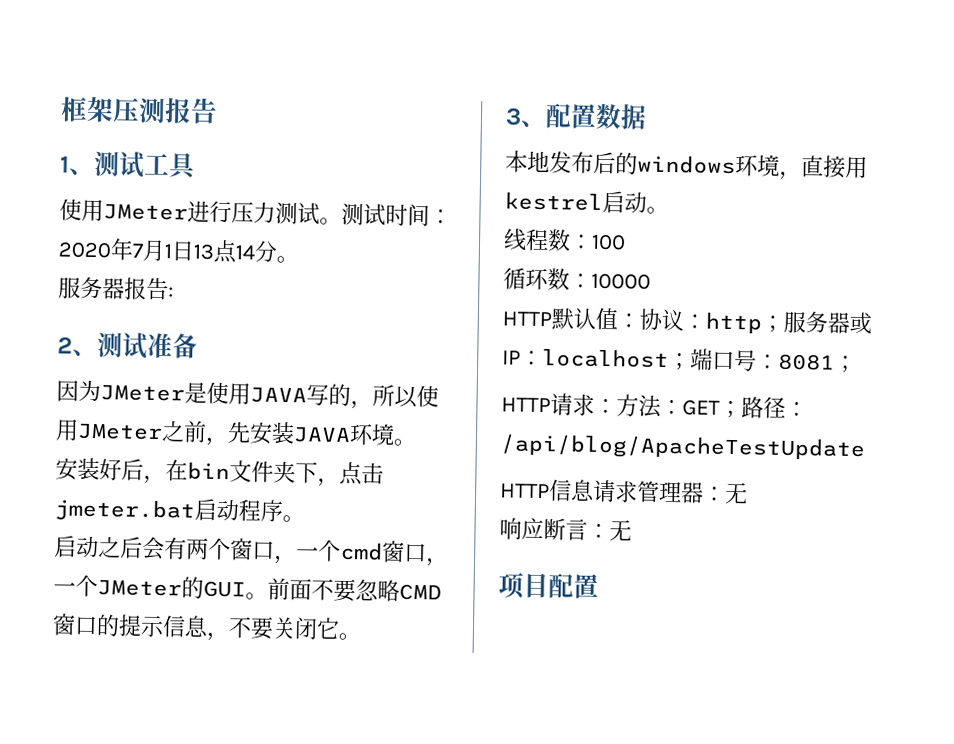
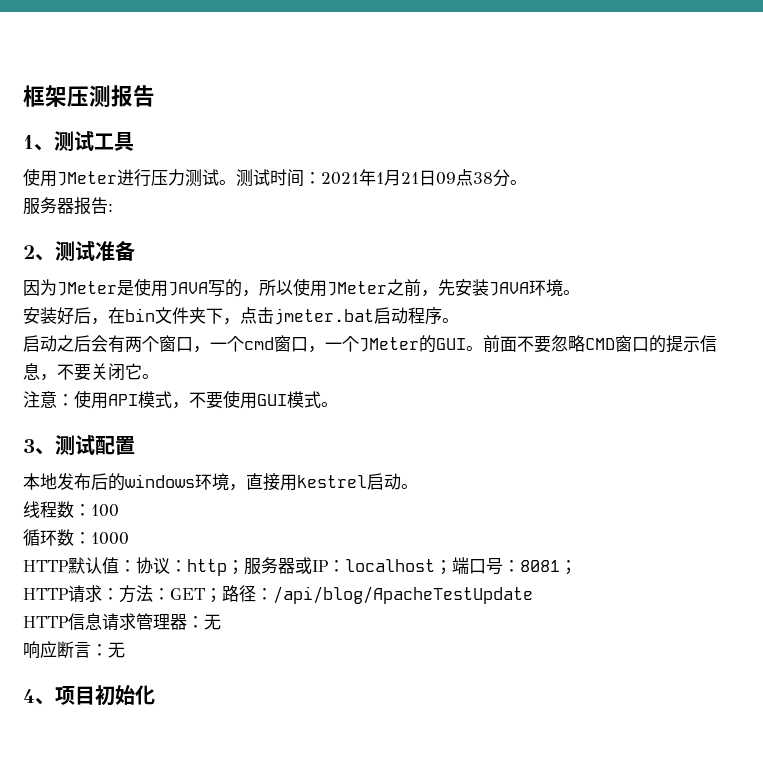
[58,238,255,264] 2020年7月1日13点14 -> [321,169,493,186] 2021年1月21日09点38
(361, 636) none -> [23,390,338,409] // 注意：使用API模式，不要使用GUI模式。
[545,103,647,130] 配置数据 -> [55,435,135,455] 测试配置
[591,272,651,290] 10000 -> [91,532,129,545] 1000
[498,572,599,599] 项目配置 -> [23,685,155,706] 4、项目初始化

